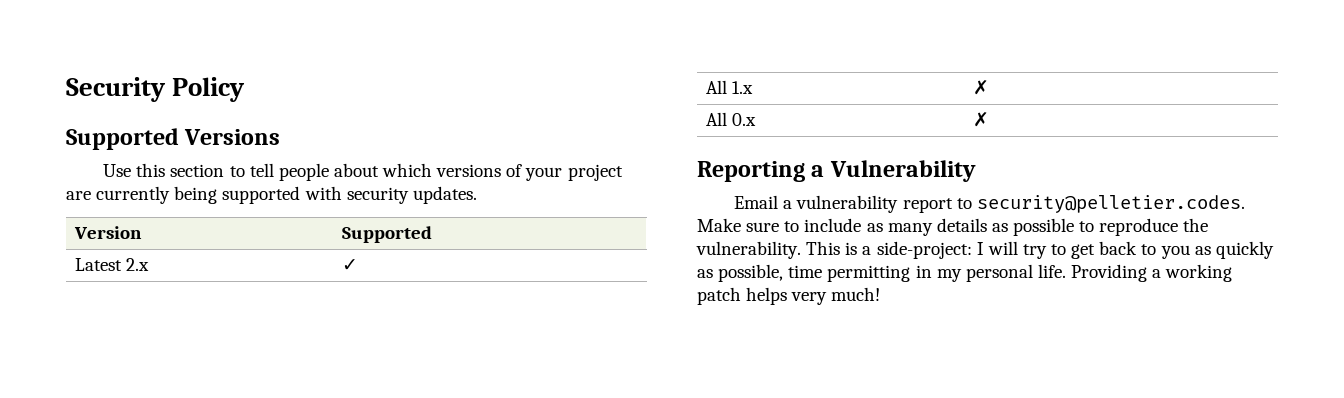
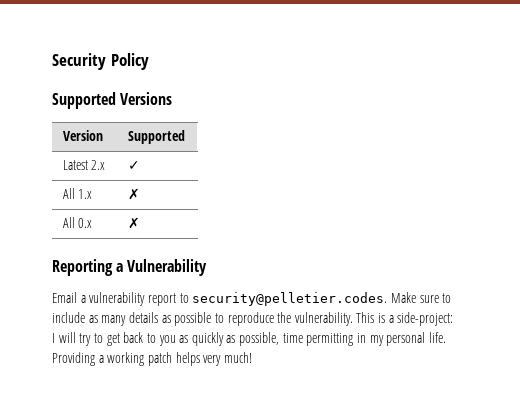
[103,163,623,181] [66,186,477,204] // Use this section to tell people about which versions of your project are currently being supported with security updates. -> (173, 98) none

